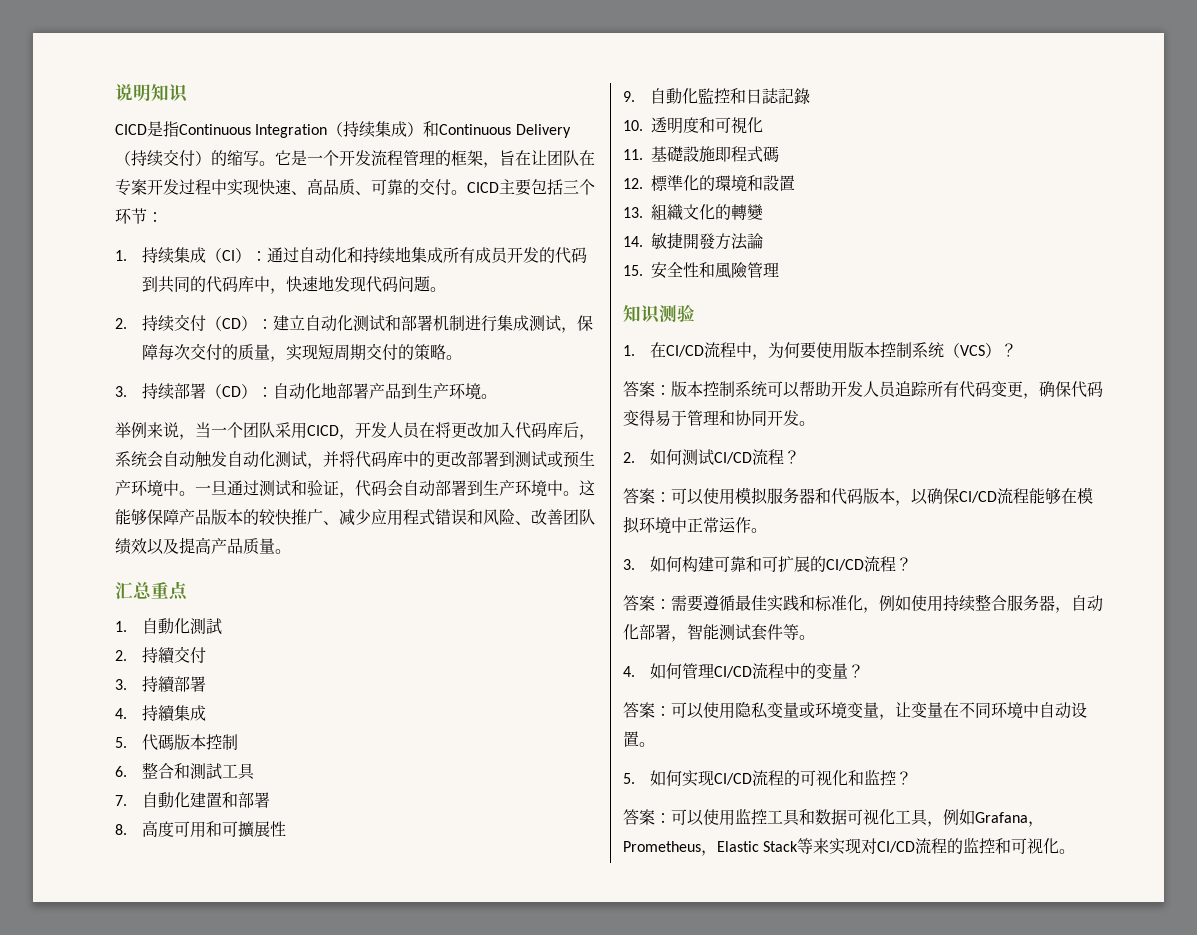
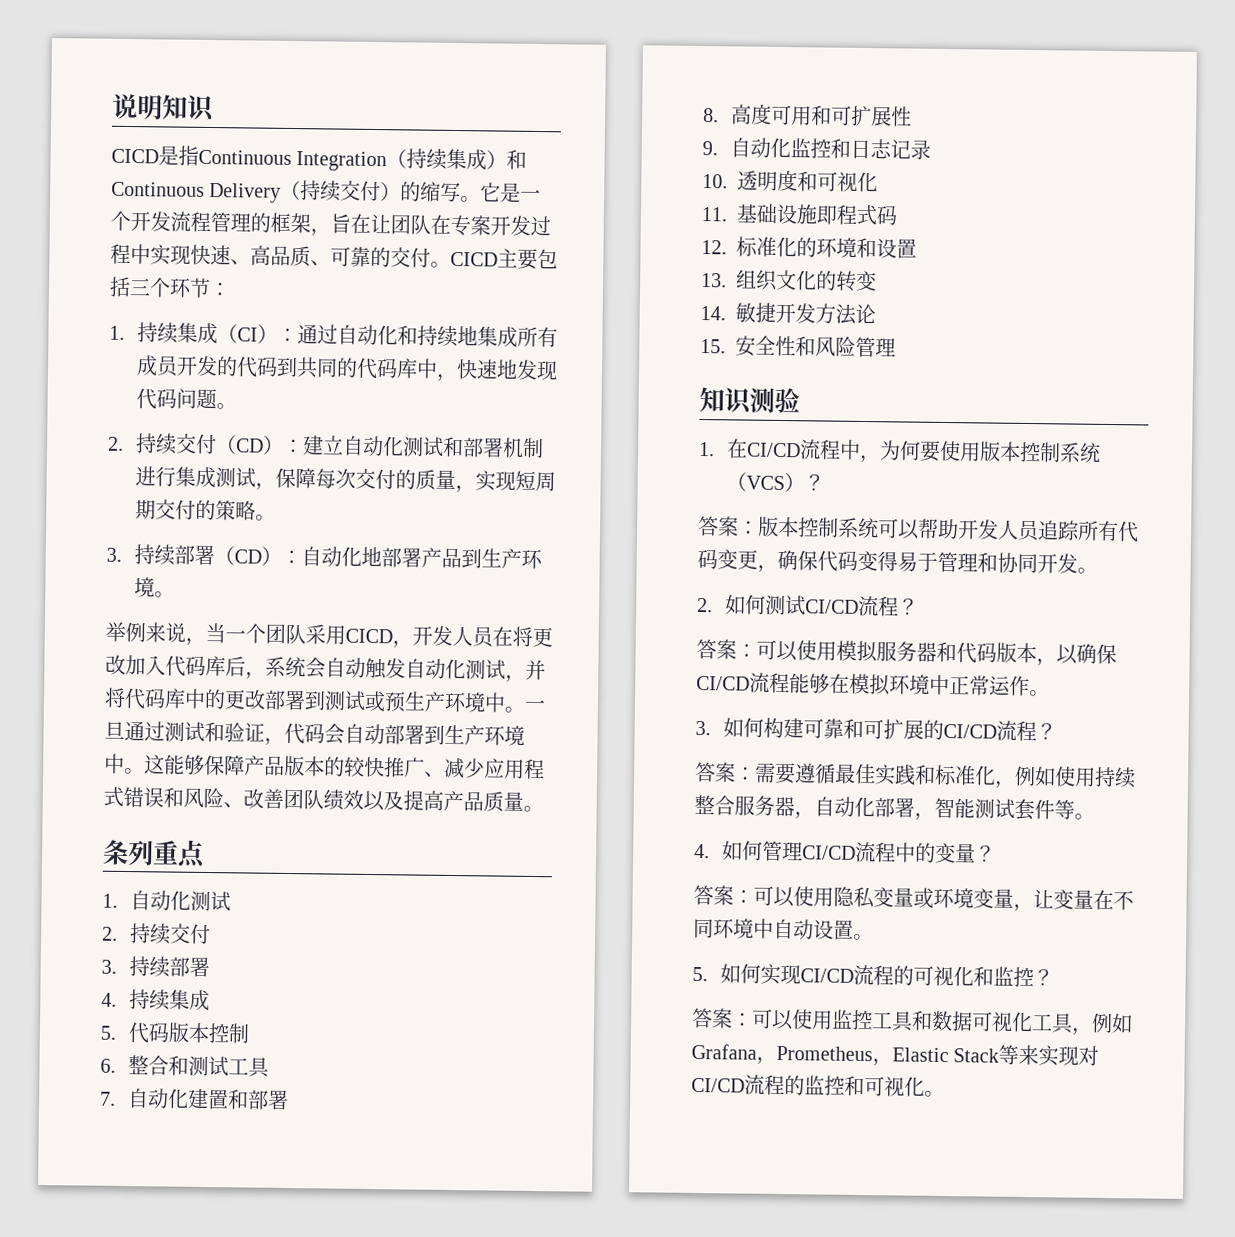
[115,582,152,599] 汇总 -> [102,839,154,867] 条列
[157,618,222,635] [115,647,175,664] 動化測試 // 2.持續 -> [149,890,231,912] [102,923,171,945] 动化测试 // 2.持续
[157,676,175,693] 續 -> [148,956,170,978] 续
[157,705,175,722] 續 -> [148,989,170,1011] 续
[157,734,174,751] 碼 -> [147,1022,170,1043] 码
[189,763,222,780] 測試 -> [187,1055,229,1077] 测试
[157,792,174,808] 動 -> [146,1088,169,1109] 动
[237,821,255,838] 擴 -> [850,105,872,127] 扩
[665,88,810,104] 動化監控和日誌記錄 -> [749,137,931,160] 动化监控和日志记录
[731,117,747,134] 視 -> [837,171,858,192] 视
[667,146,699,162] 礎設 -> [756,203,798,225] 础设
[763,146,779,163] 碼 -> [876,205,898,226] 码
[651,175,795,192] [623,204,763,220] 標準化的環境和設置 // 13.組織文化的轉變 -> [736,236,917,259] [701,269,877,292] 标准化的环境和设置 // 13.组织文化的转变
[683,233,763,250] 開發方法論 -> [775,302,876,325] 开发方法论
[715,262,747,279] 風險 -> [815,336,856,357] 风险

